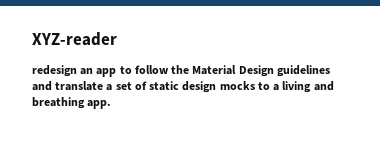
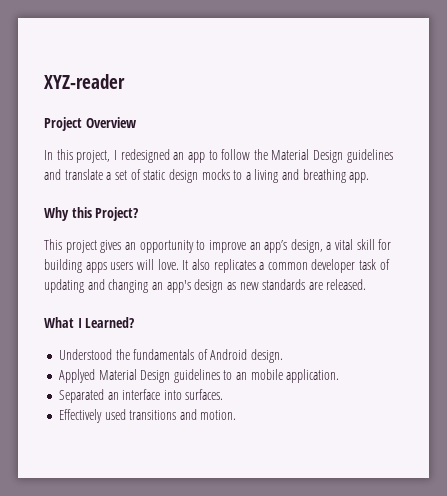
[32,65,77,77] redesign -> [44,117,136,131] [44,149,170,163] Project Overview // In this project, I redesigned
(112, 104) none -> [44,207,139,221] [44,239,392,253] [44,259,390,273] [44,279,367,293] [44,317,135,328] [58,349,284,363] [58,369,340,383] [58,389,224,403] [58,409,237,423] // Why this Project? // This project gives an opportunity to improve an app’s design, a vital skill for building apps users will love. It also replicates a common developer task of updating and changing an app's design as new standards are released. // What I Learned? // Understood the fundamentals of Android design. // Applyed Material Design guidelines to an mobile application. // Separated an interface into surfaces. // Effectively used transitions and motion.

